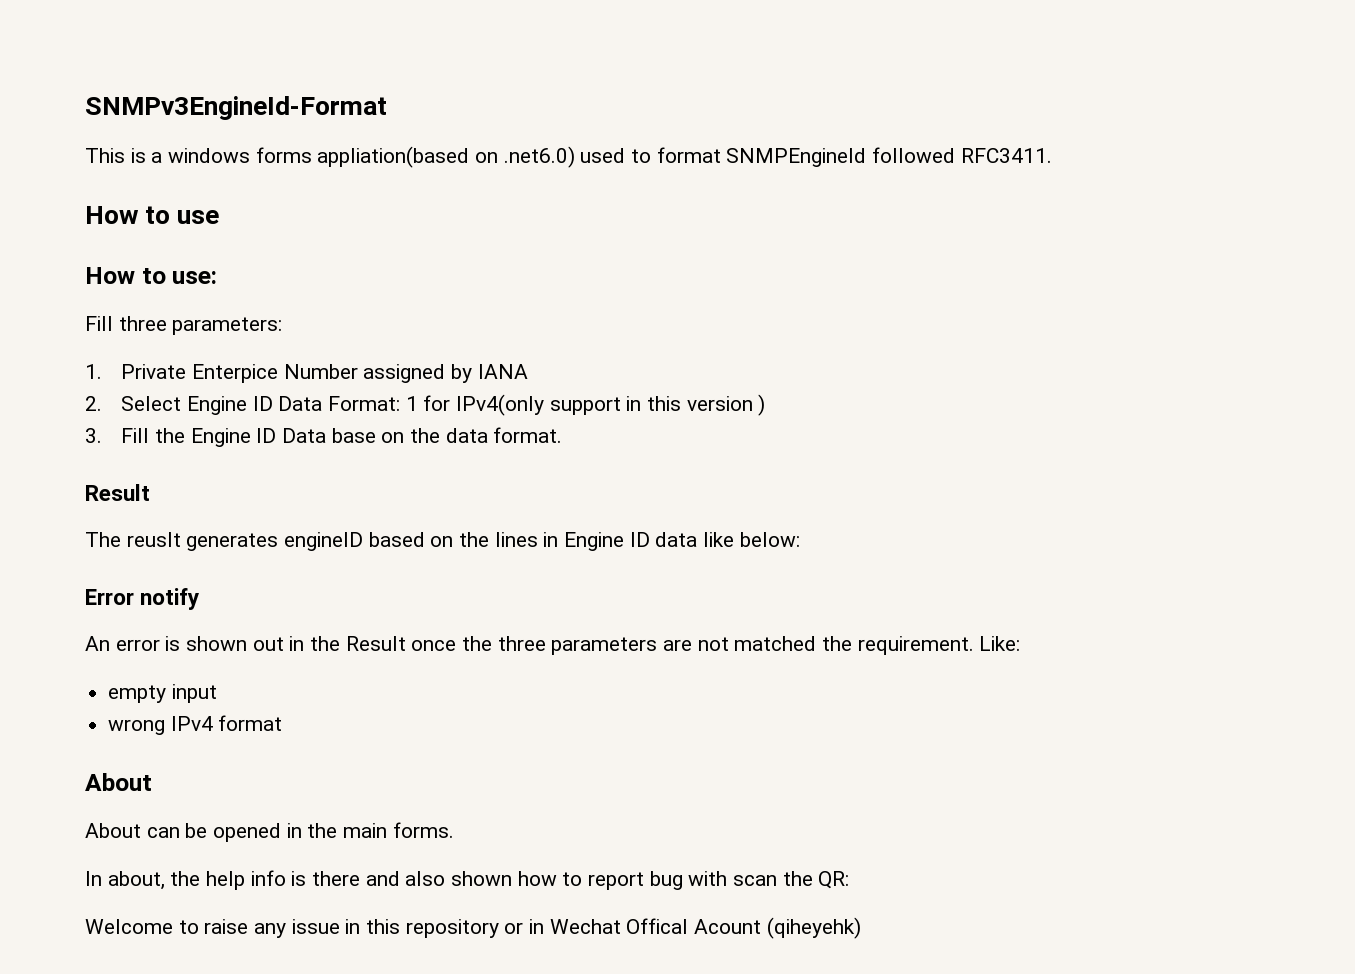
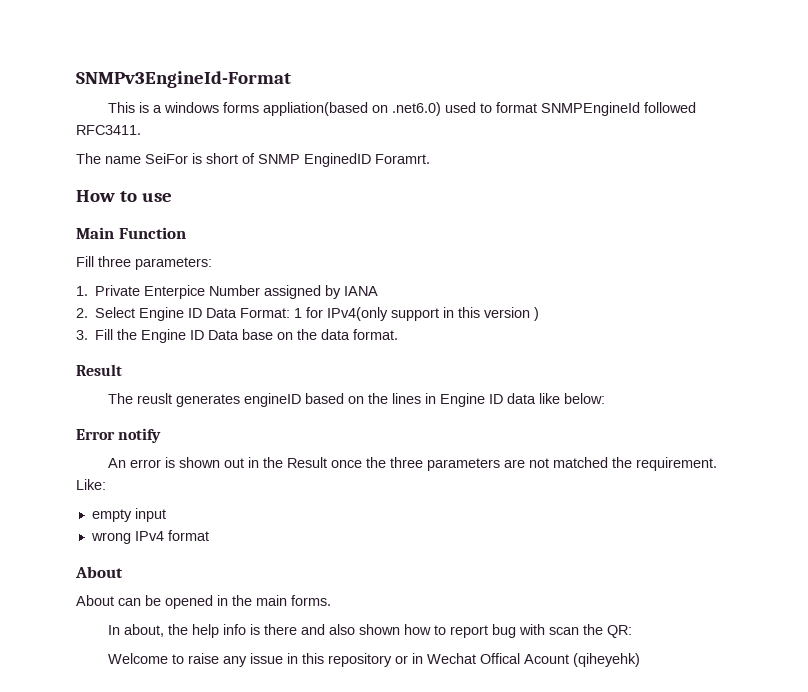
(1052, 155) none -> [76,153,430,167] // The name SeiFor is short of SNMP EnginedID Foramrt.
[85,267,218,284] How to use: -> [76,227,186,239] Main Function

